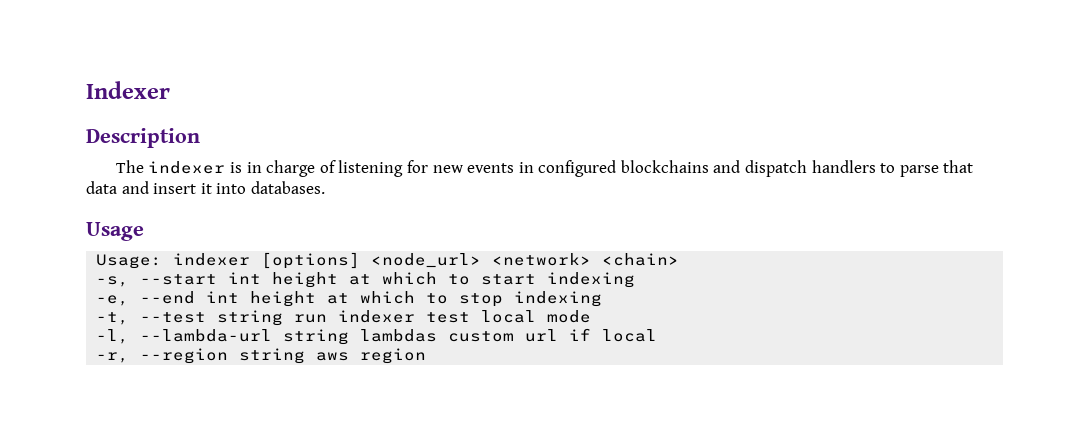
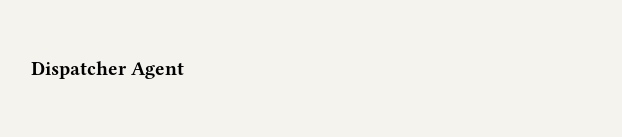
[86,81,170,99] [86,128,200,148] [115,160,974,177] [86,181,325,194] [86,222,144,241] [96,252,680,269] [96,272,636,288] [96,291,603,307] [96,310,592,326] [96,328,658,345] [96,348,427,364] Indexer // Description // The indexer is in charge of listening for new events in configured blockchains and dispatch handlers to parse that data and insert it into databases. // Usage // Usage: indexer [options] <node_url> <network> <chain> // -s, --start int height at which to start indexing // -e, --end int height at which to stop indexing // -t, --test string run indexer test local mode // -l, --lambda-url string lambdas custom url if local // -r, --region string aws region -> [31,61,185,79] Dispatcher Agent

